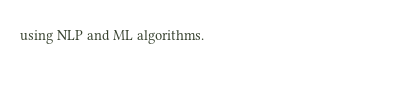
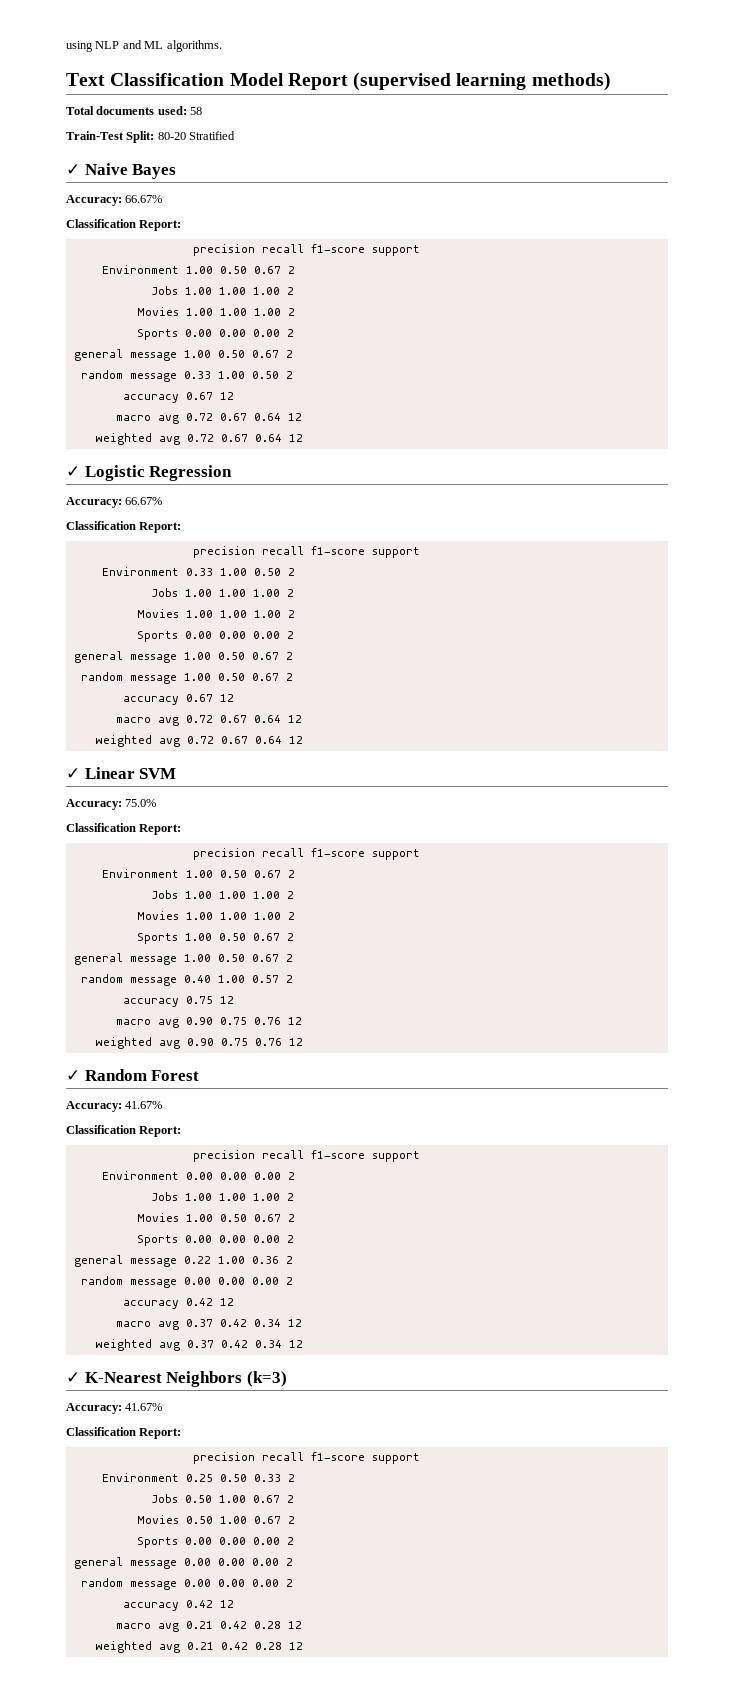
(204, 37) none -> [66,72,611,91] [66,106,203,115] [66,131,236,143] [66,163,177,179] [66,195,163,206] [66,219,182,231] [192,244,420,256] [101,265,295,274] [150,286,294,295] [136,307,295,316] [136,329,294,340] [73,349,293,361] [80,370,293,382] [122,392,234,403] [115,413,302,424] [94,433,303,445] [66,465,233,481] [66,497,163,508] [66,521,182,533] [192,546,420,558] [101,567,295,576] [150,588,294,597] [136,609,295,618] [136,631,294,642] [73,651,293,663] [80,672,293,684] [122,694,234,705] [115,715,302,726] [94,735,303,747] [66,767,177,779] [66,799,157,810] [66,823,182,835] [192,848,420,860] [101,869,295,878] [150,890,294,899] [136,911,295,920] [136,933,294,944] [73,953,293,965] [80,974,293,986] [122,996,234,1007] [115,1017,302,1028] [94,1037,303,1049] [66,1069,200,1081] [66,1101,163,1112] [66,1125,182,1137] [192,1150,420,1162] [101,1171,295,1180] [150,1192,294,1201] [136,1213,295,1222] [136,1235,294,1246] [73,1255,293,1267] [80,1276,293,1288] [122,1298,234,1309] [115,1319,302,1330] [94,1339,303,1351] [66,1371,287,1387] [66,1403,163,1414] [66,1427,182,1439] [192,1452,420,1464] [101,1473,295,1482] [150,1494,294,1503] [136,1515,295,1524] [136,1537,294,1548] [73,1557,293,1569] [80,1578,293,1590] [122,1600,234,1611] [115,1621,302,1632] [94,1641,303,1653] // Text Classification Model Report (supervised learning methods) // Total documents used: 58 // Train-Test Split: 80-20 Stratified // ✓ Naive Bayes // Accuracy: 66.67% // Classification Report: // precision recall f1-score support // Environment 1.00 0.50 0.67 2 // Jobs 1.00 1.00 1.00 2 // Movies 1.00 1.00 1.00 2 // Sports 0.00 0.00 0.00 2 // general message 1.00 0.50 0.67 2 // random message 0.33 1.00 0.50 2 // accuracy 0.67 12 // macro avg 0.72 0.67 0.64 12 // weighted avg 0.72 0.67 0.64 12 // ✓ Logistic Regression // Accuracy: 66.67% // Classification Report: // precision recall f1-score support // Environment 0.33 1.00 0.50 2 // Jobs 1.00 1.00 1.00 2 // Movies 1.00 1.00 1.00 2 // Sports 0.00 0.00 0.00 2 // general message 1.00 0.50 0.67 2 // random message 1.00 0.50 0.67 2 // accuracy 0.67 12 // macro avg 0.72 0.67 0.64 12 // weighted avg 0.72 0.67 0.64 12 // ✓ Linear SVM // Accuracy: 75.0% // Classification Report: // precision recall f1-score support // Environment 1.00 0.50 0.67 2 // Jobs 1.00 1.00 1.00 2 // Movies 1.00 1.00 1.00 2 // Sports 1.00 0.50 0.67 2 // general message 1.00 0.50 0.67 2 // random message 0.40 1.00 0.57 2 // accuracy 0.75 12 // macro avg 0.90 0.75 0.76 12 // weighted avg 0.90 0.75 0.76 12 // ✓ Random Forest // Accuracy: 41.67% // Classification Report: // precision recall f1-score support // Environment 0.00 0.00 0.00 2 // Jobs 1.00 1.00 1.00 2 // Movies 1.00 0.50 0.67 2 // Sports 0.00 0.00 0.00 2 // general message 0.22 1.00 0.36 2 // random message 0.00 0.00 0.00 2 // accuracy 0.42 12 // macro avg 0.37 0.42 0.34 12 // weighted avg 0.37 0.42 0.34 12 // ✓ K-Nearest Neighbors (k=3) // Accuracy: 41.67% // Classification Report: // precision recall f1-score support // Environment 0.25 0.50 0.33 2 // Jobs 0.50 1.00 0.67 2 // Movies 0.50 1.00 0.67 2 // Sports 0.00 0.00 0.00 2 // general message 0.00 0.00 0.00 2 // random message 0.00 0.00 0.00 2 // accuracy 0.42 12 // macro avg 0.21 0.42 0.28 12 // weighted avg 0.21 0.42 0.28 12

